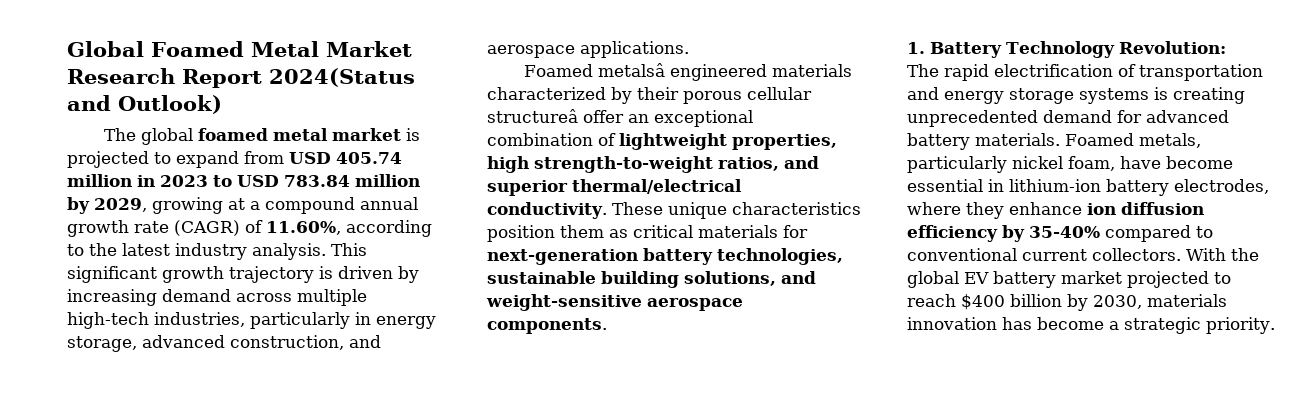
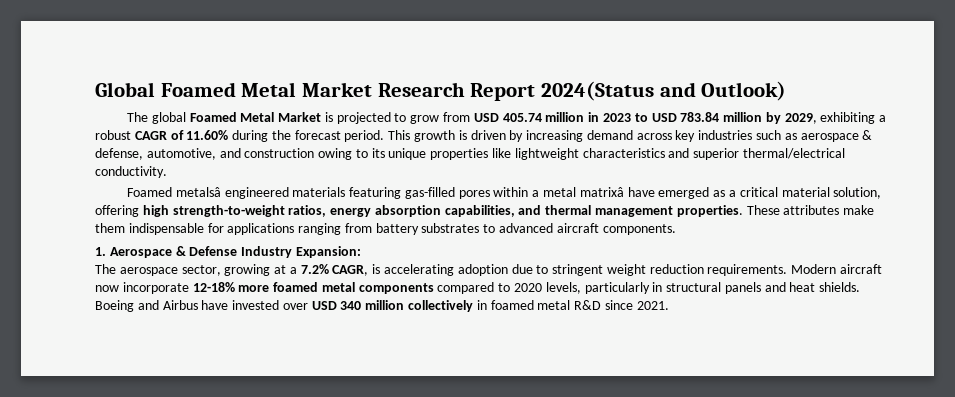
[198,128,402,141] foamed metal market -> [189,112,322,122] Foamed Metal Market
[176,151,239,168] expand -> [410,115,440,124] grow
[152,197,418,214] [67,220,432,237] [67,243,367,260] [67,266,314,283] growing at a compound annual growth rate (CAGR) of 11.60%, according to the latest industry analysis. This significant growth trajectory -> [820,112,887,124] [95,130,456,142] exhibiting a robust CAGR of 11.60% during the forecast period. This growth
[297,289,367,306] [67,312,436,329] [67,335,381,352] [487,41,689,58] [524,63,852,81] [487,87,812,104] [487,109,753,127] [487,133,837,150] [487,156,819,173] [487,179,742,196] [487,202,861,219] [487,225,808,242] [487,248,843,265] [487,271,816,288] [486,294,743,311] [487,318,607,334] [907,41,1226,58] [907,64,1263,81] [907,87,1245,104] [907,110,1229,127] [907,133,1201,150] [907,156,1233,173] [907,179,1269,196] [907,202,1204,219] [907,225,1213,242] [907,248,1259,261] [907,271,1231,288] [907,294,1227,311] [907,317,1275,334] multiple high-tech industries, particularly in energy storage, advanced construction, and aerospace applications. // Foamed metalsâ engineered materials characterized by their porous cellular structureâ offer an exceptional combination of lightweight properties, high strength-to-weight ratios, and superior thermal/electrical conductivity. These unique characteristics position them as critical materials for next-generation battery technologies, sustainable building solutions, and weight-sensitive aerospace components. // 1. Battery Technology Revolution: // The rapid electrification of transportation and energy storage systems is creating unprecedented demand for advanced battery materials. Foamed metals, particularly nickel foam, have become essential in lithium-ion battery electrodes, where they enhance ion diffusion efficiency by 35-40% compared to conventional current collectors. With the global EV battery market projected to reach $400 billion by 2030, materials innovation has become a strategic priority. -> [675,130,873,142] [95,148,845,160] [95,166,167,178] [127,187,882,199] [95,205,875,217] [95,223,676,235] [95,246,361,258] [95,264,883,276] [95,282,861,294] [95,300,669,312] key industries such as aerospace & defense, automotive, and construction owing to its unique properties like lightweight characteristics and superior thermal/electrical conductivity. // Foamed metalsâ engineered materials featuring gas-filled pores within a metal matrixâ have emerged as a critical material solution, offering high strength-to-weight ratios, energy absorption capabilities, and thermal management properties. These attributes make them indispensable for applications ranging from battery substrates to advanced aircraft components. // 1. Aerospace & Defense Industry Expansion: // The aerospace sector, growing at a 7.2% CAGR, is accelerating adoption due to stringent weight reduction requirements. Modern aircraft now incorporate 12-18% more foamed metal components compared to 2020 levels, particularly in structural panels and heat shields. Boeing and Airbus have invested over USD 340 million collectively in foamed metal R&D since 2021.

